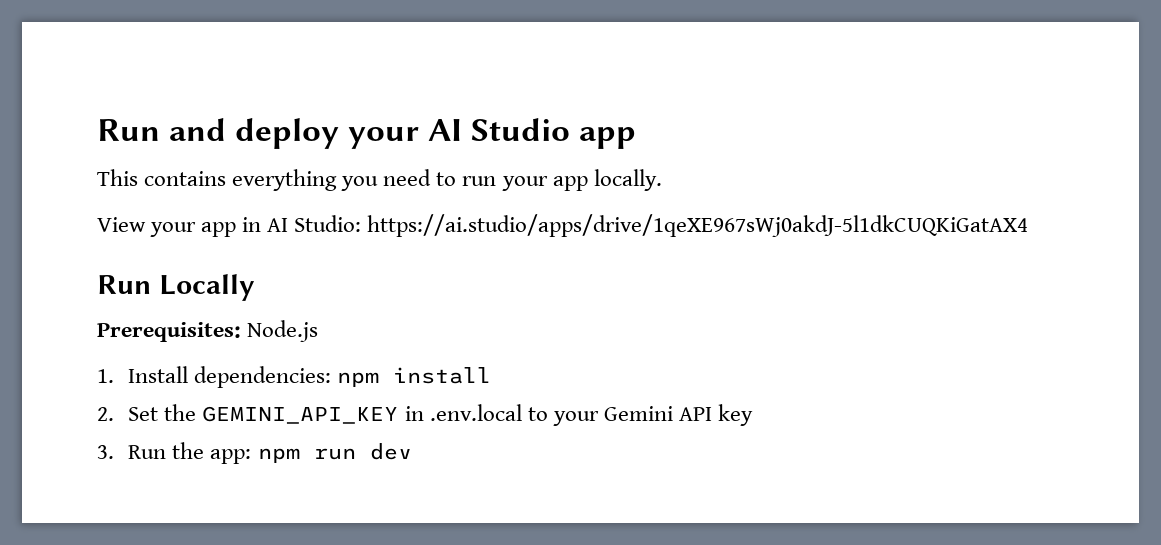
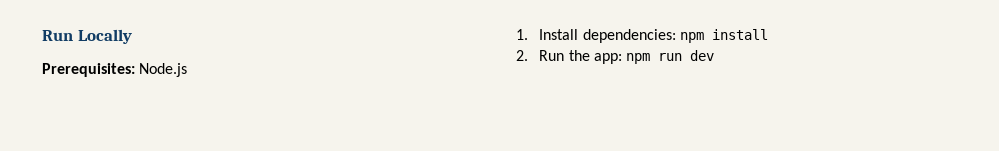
[97,118,637,149] [97,169,662,191] [97,214,1029,237] [97,275,151,294] Run and deploy your AI Studio app // This contains everything you need to run your app locally. // View your app in AI Studio: https://ai.studio/apps/drive/1qeXE967sWj0akdJ-5l1dkCUQKiGatAX4 // Run -> [42,30,73,41] Run
[128,404,753,426] [97,445,114,459] Set the GEMINI_API_KEY in .env.local to your Gemini API key // 3. -> (528, 55) none

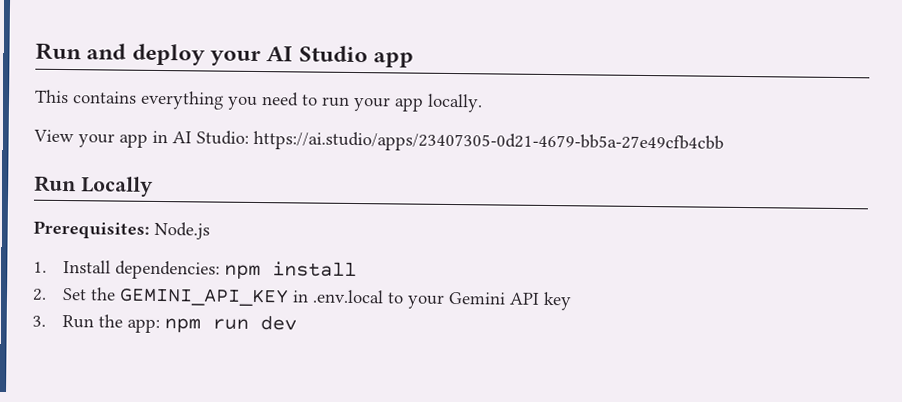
[42,30,73,41] Run -> [35,42,415,68] [34,89,483,113] [33,129,724,154] [34,175,77,193] Run and deploy your AI Studio app // This contains everything you need to run your app locally. // View your app in AI Studio: https://ai.studio/apps/23407305-0d21-4679-bb5a-27e49cfb4cbb // Run
(528, 55) none -> [61,287,572,311] [32,315,46,327] Set the GEMINI_API_KEY in .env.local to your Gemini API key // 3.

